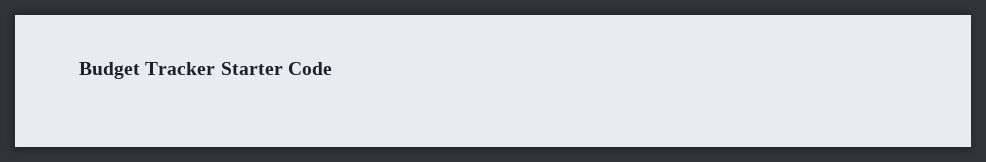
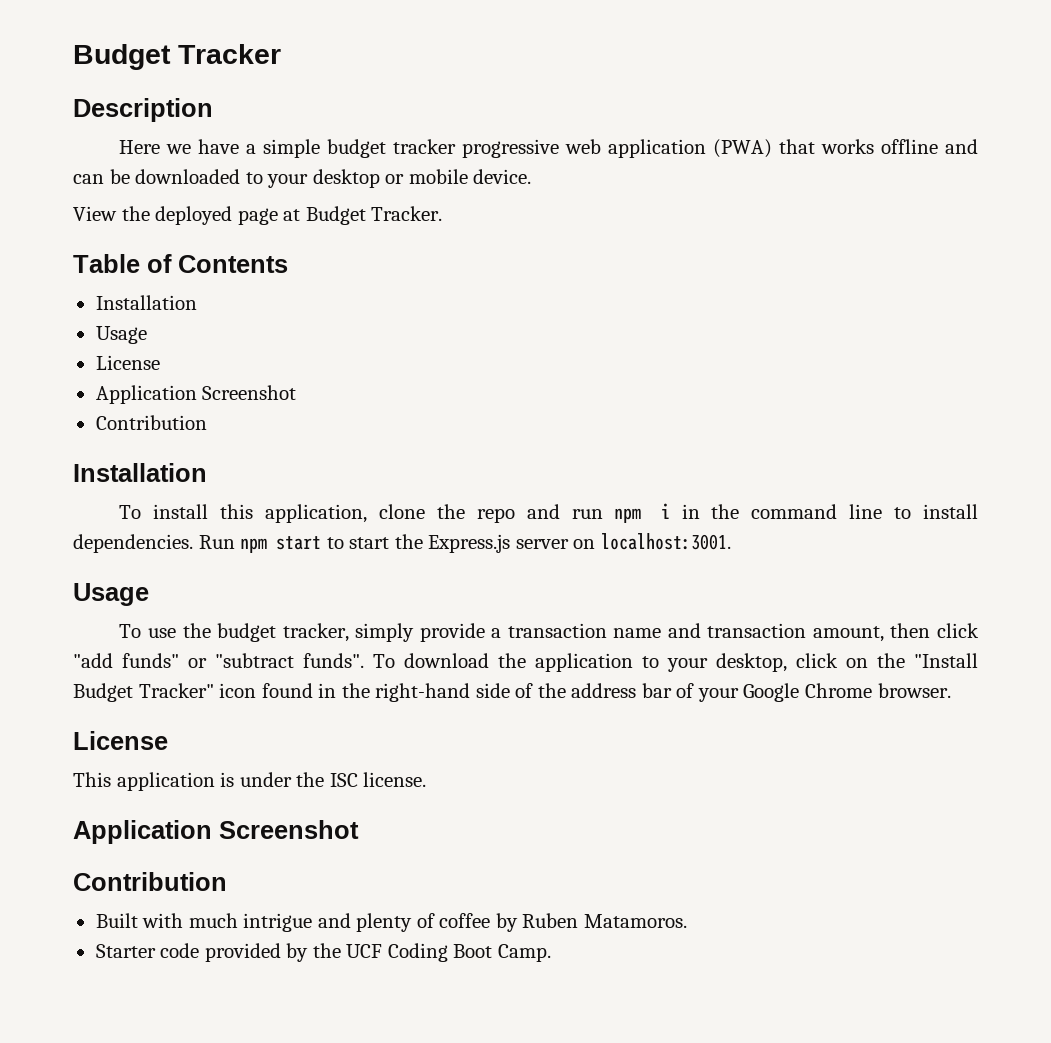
[220,62,332,75] Starter Code -> [73,98,213,122] [119,139,978,158] [73,169,532,188] [73,206,443,225] [73,254,288,273] [95,295,197,310] [95,326,147,344] [95,355,160,370] [95,385,297,404] [95,415,207,430] [73,463,207,482] [119,503,978,523] [73,533,731,553] [73,583,149,606] [119,623,979,642] [73,653,978,672] [73,683,951,702] [73,731,168,750] [73,772,427,791] [73,820,359,844] [73,872,227,891] [95,913,687,932] [95,943,551,962] // Description // Here we have a simple budget tracker progressive web application (PWA) that works offline and can be downloaded to your desktop or mobile device. // View the deployed page at Budget Tracker. // Table of Contents // Installation // Usage // License // Application Screenshot // Contribution // Installation // To install this application, clone the repo and run npm i in the command line to install dependencies. Run npm start to start the Express.js server on localhost:3001. // Usage // To use the budget tracker, simply provide a transaction name and transaction amount, then click "add funds" or "subtract funds". To download the application to your desktop, click on the "Install Budget Tracker" icon found in the right-hand side of the address bar of your Google Chrome browser. // License // This application is under the ISC license. // Application Screenshot // Contribution // Built with much intrigue and plenty of coffee by Ruben Matamoros. // Starter code provided by the UCF Coding Boot Camp.

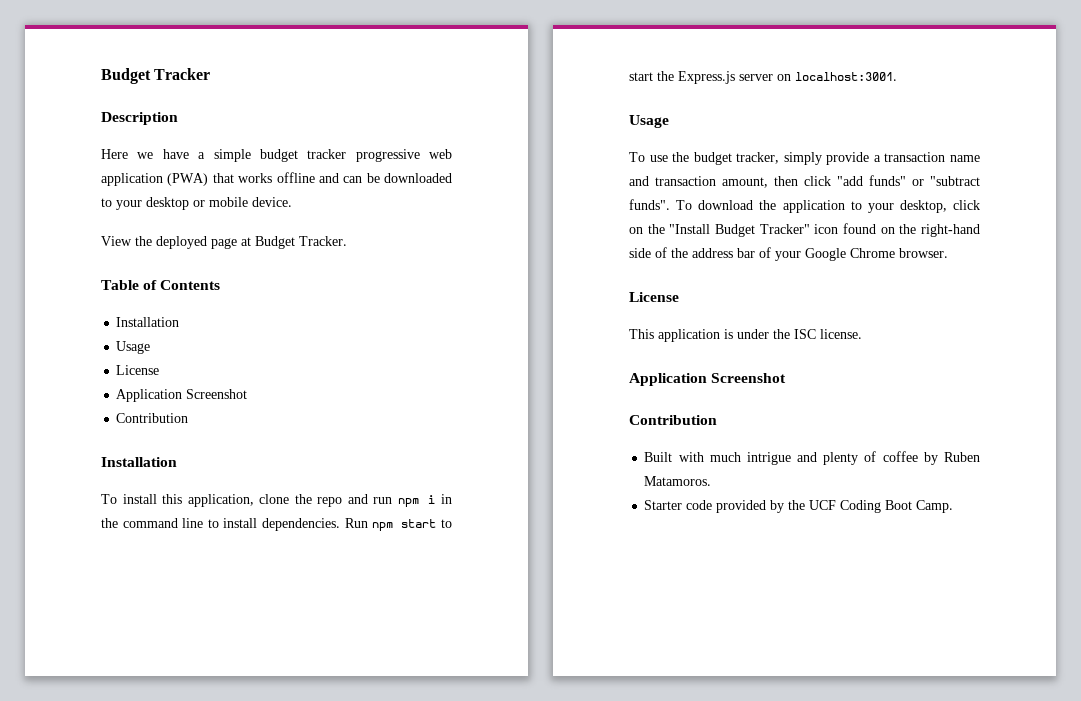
[318,683,337,698] in -> [880,227,895,234] on

